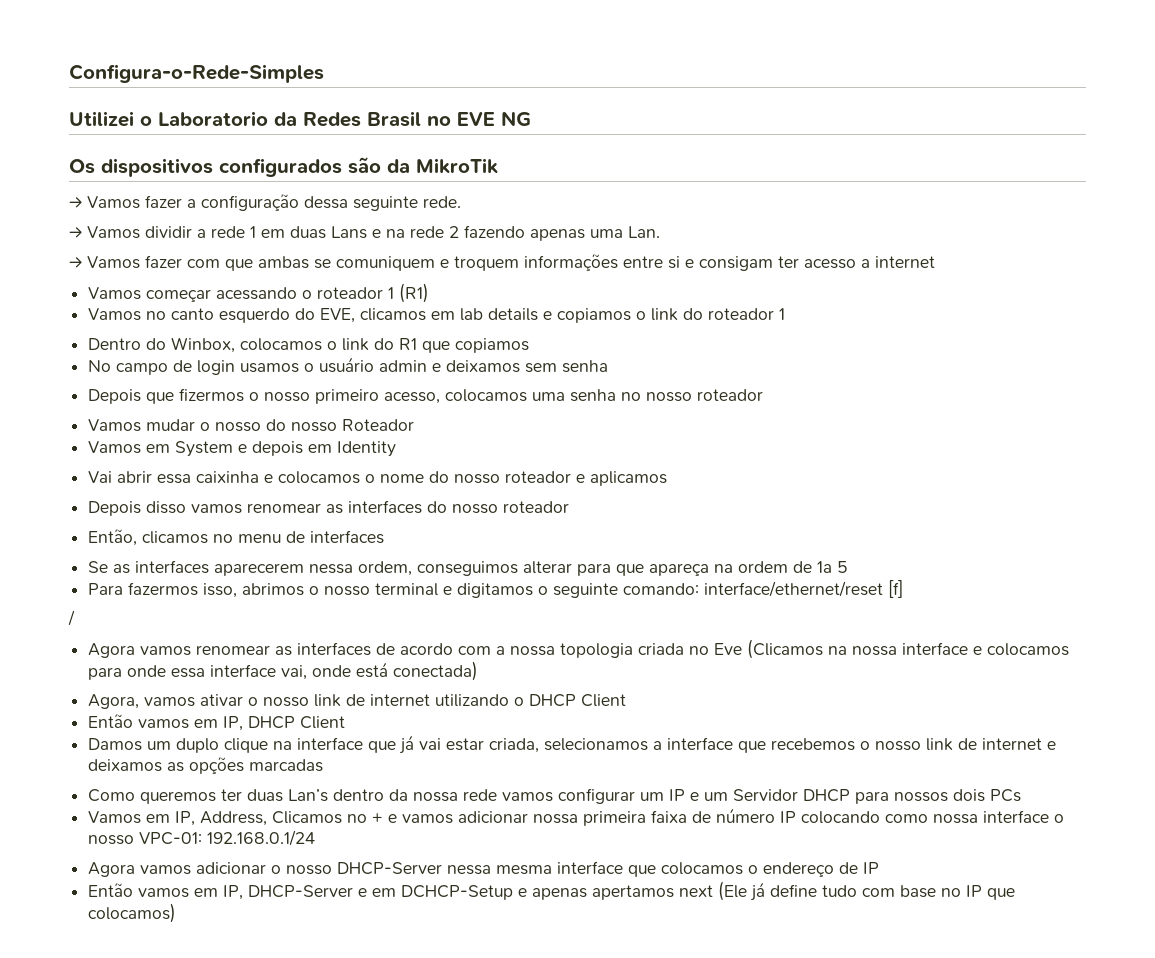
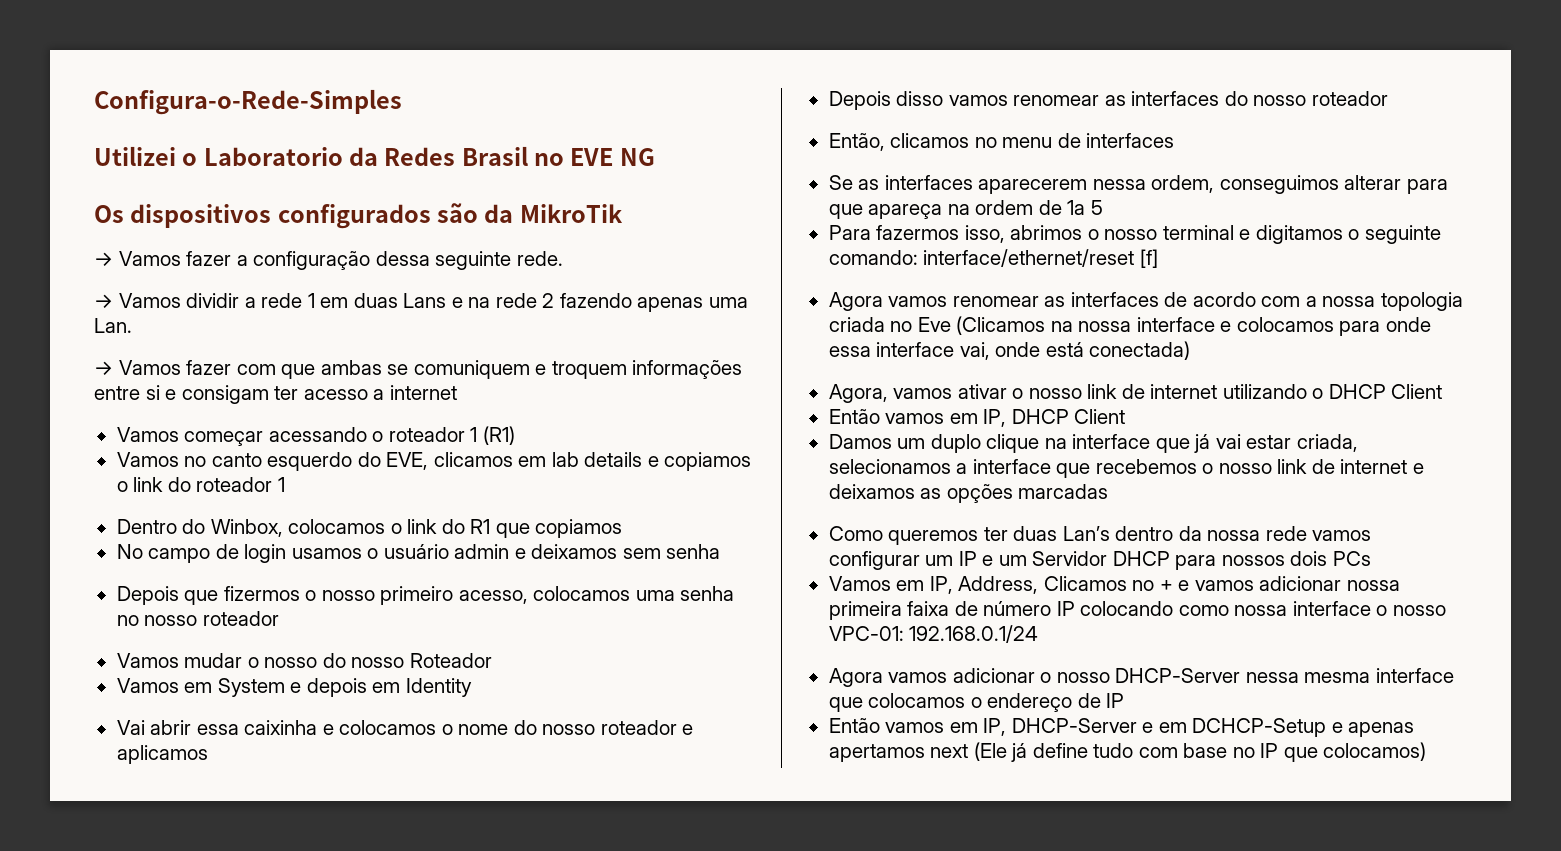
[68,610,75,626] // / -> (1158, 258) none

